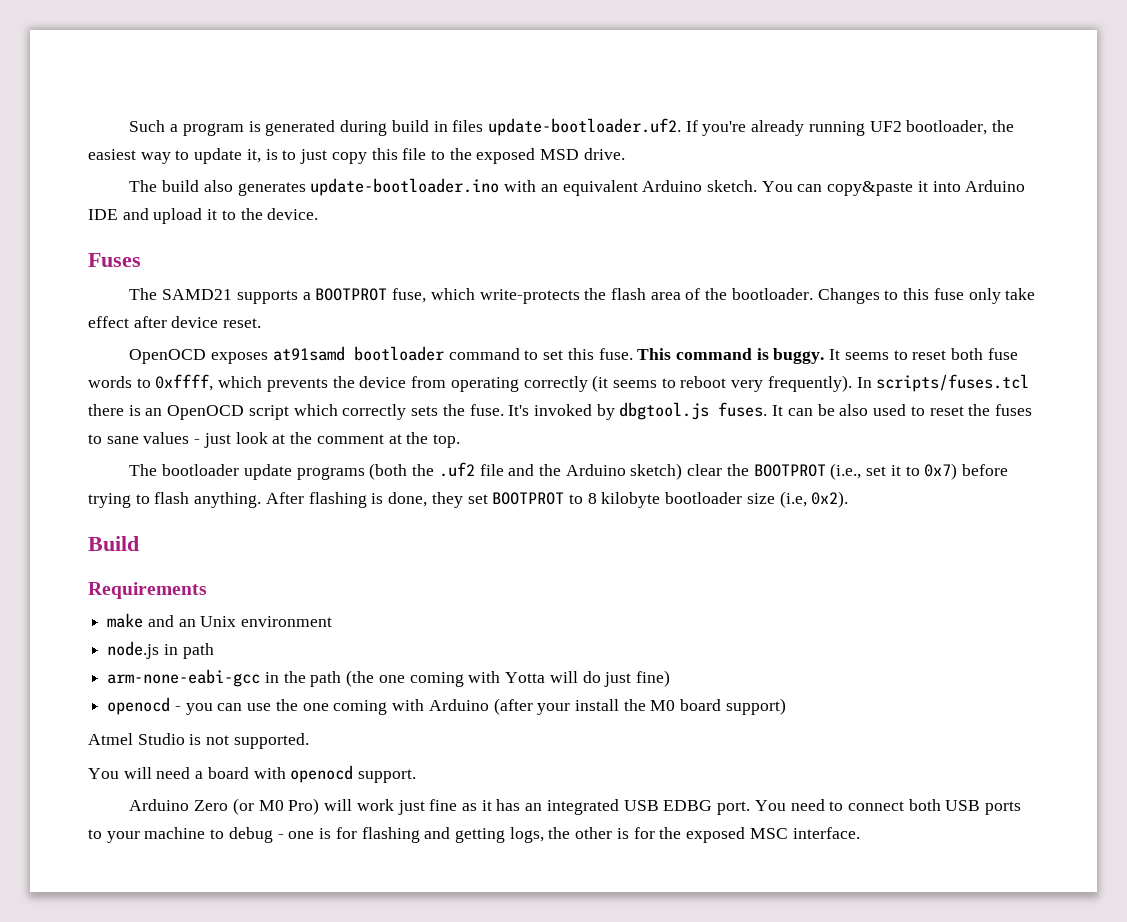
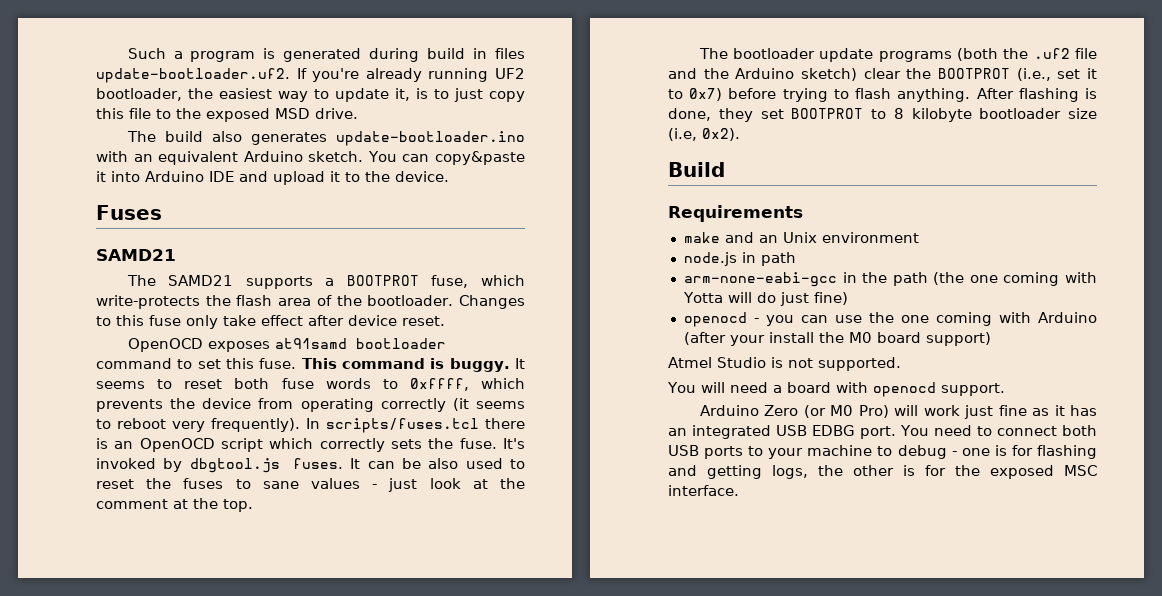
(141, 260) none -> [96,249,176,261] // SAMD21

